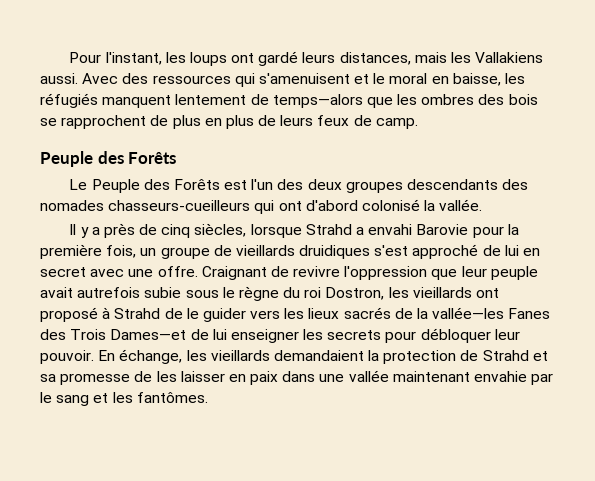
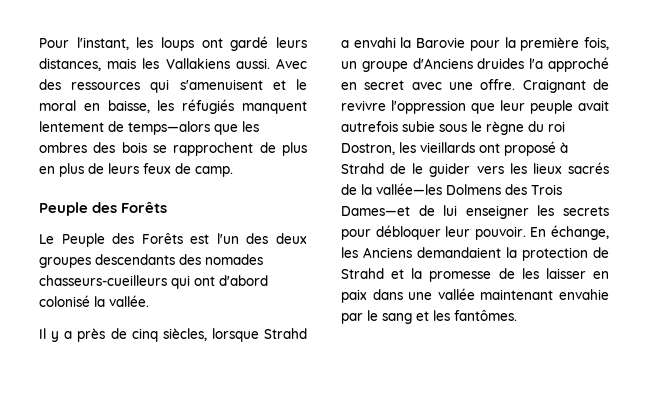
(413, 229) none -> [400,37,412,48] la
[213,244,519,259] de vieillards druidiques s'est approché de lui -> [412,57,609,72] d'Anciens druides l'a approché
[508,308,551,319] Fanes -> [446,184,501,195] Dolmens
[210,350,270,361] vieillards -> [363,247,412,258] Anciens
[40,374,56,382] sa -> [411,268,423,279] la

